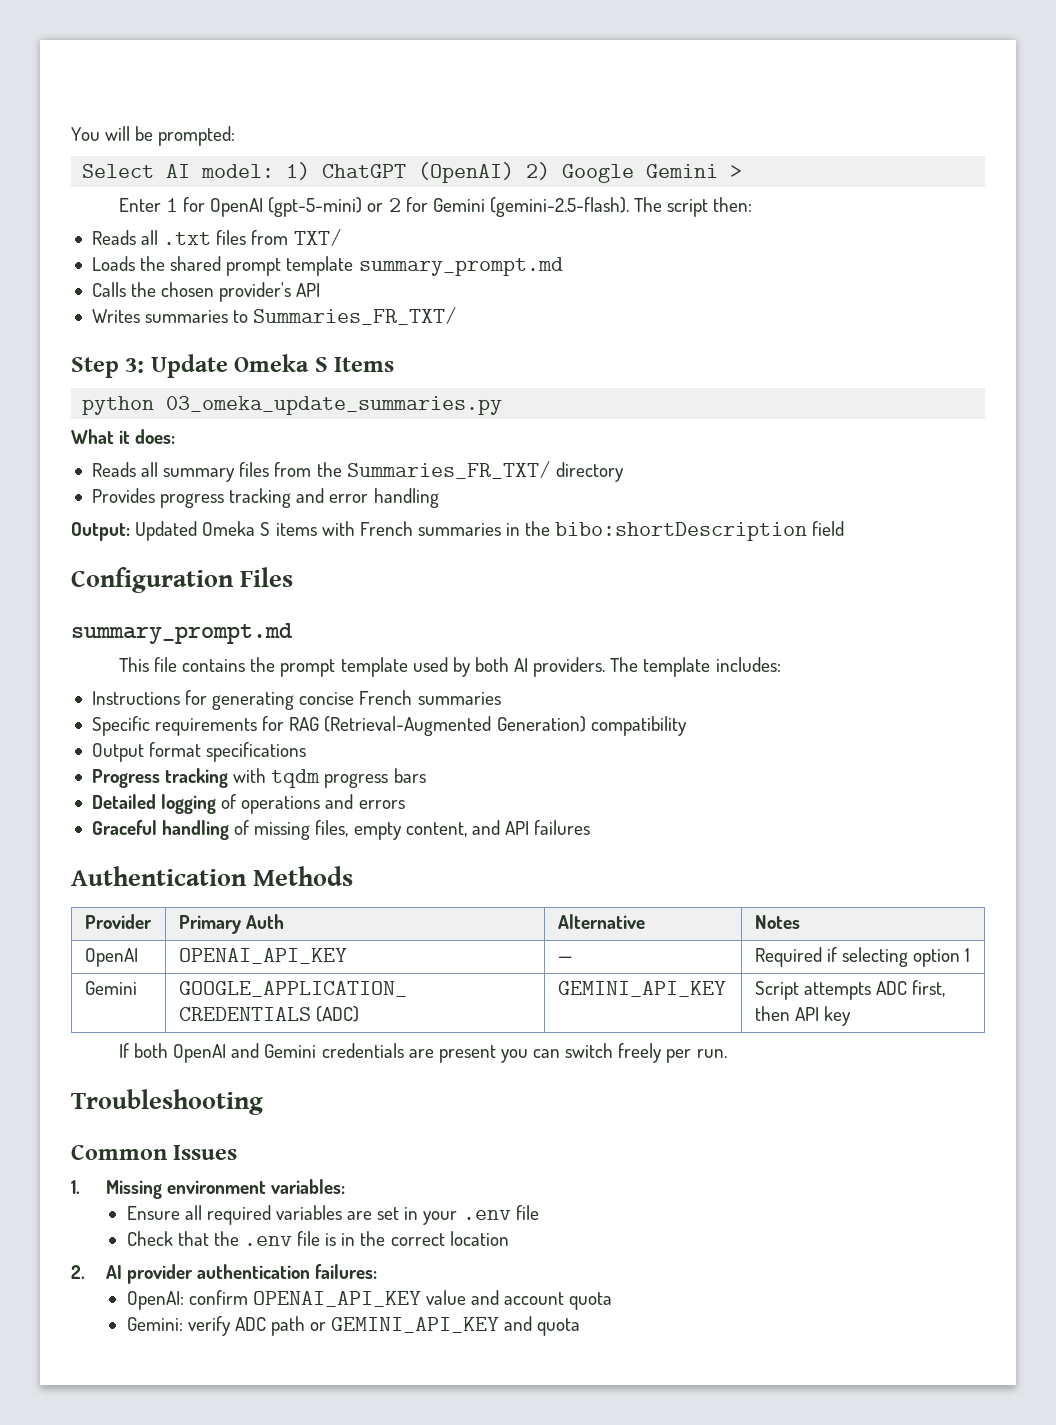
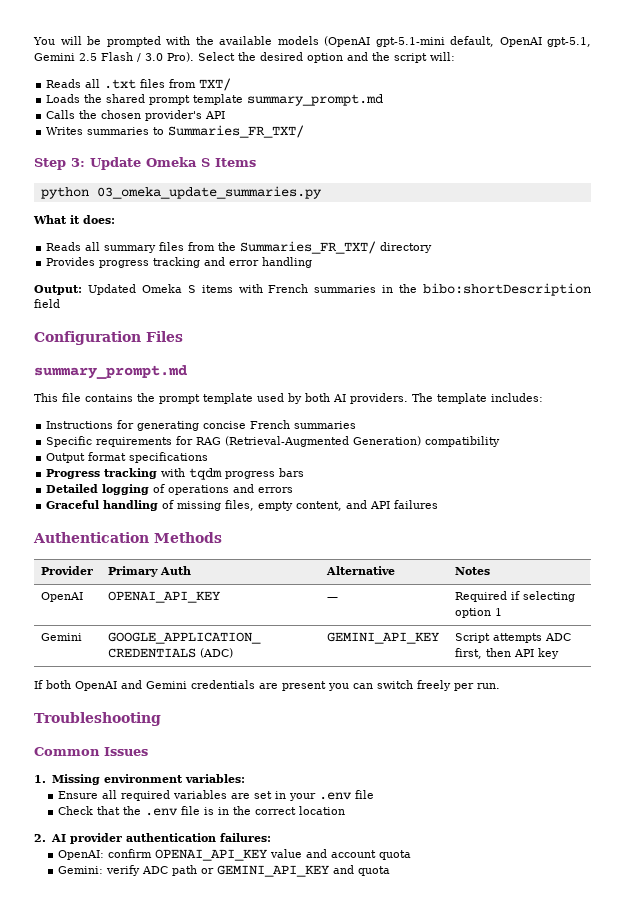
[158,126,236,146] [82,162,743,183] [118,197,753,217] prompted: // Select AI model: 1) ChatGPT (OpenAI) 2) Google Gemini > // Enter 1 for OpenAI (gpt-5-mini) or 2 for Gemini (gemini-2.5-flash). The script then: -> [106,36,591,47] [34,52,455,63] prompted with the available models (OpenAI gpt-5.1-mini default, OpenAI gpt-5.1, Gemini 2.5 Flash / 3.0 Pro). Select the desired option and the script will:

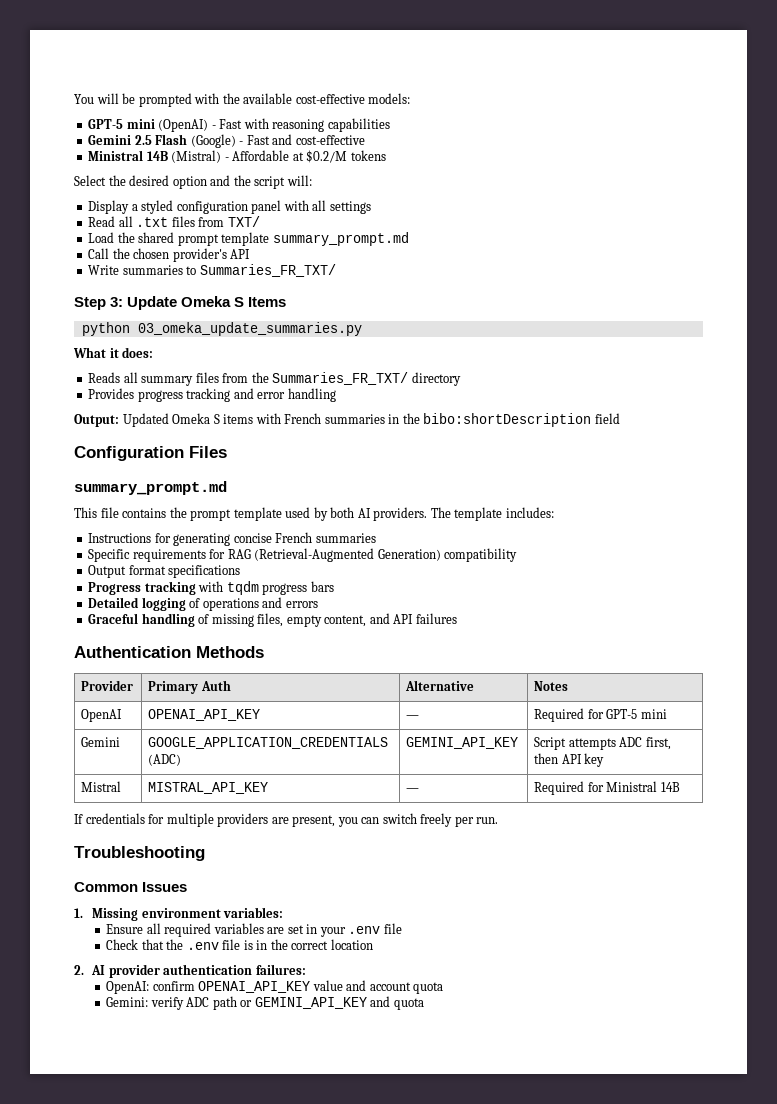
[277,36,591,47] [34,52,194,62] models (OpenAI gpt-5.1-mini default, OpenAI gpt-5.1, Gemini 2.5 Flash / 3.0 Pro). -> [295,93,411,104] [88,118,390,132] [88,134,365,148] [88,150,386,163] cost-effective models: // GPT-5 mini (OpenAI) - Fast with reasoning capabilities // Gemini 2.5 Flash (Google) - Fast and cost-effective // Ministral 14B (Mistral) - Affordable at $0.2/M tokens //
[46,79,82,88] Reads -> [88,200,371,214] [88,216,116,227] Display a styled configuration panel with all settings // Read
[46,94,81,103] Loads -> [88,232,115,243] Load
[46,110,76,119] Calls -> [88,248,110,259] Call
[46,127,84,135] Writes -> [88,265,120,275] Write
[511,591,576,602] [455,608,503,618] if selecting option 1 -> [587,709,667,719] for GPT-5 mini
[34,680,326,691] // If both OpenAI and Gemini credentials are present -> [81,781,122,792] [148,782,269,794] [406,788,420,792] [534,781,680,795] [74,813,336,827] // Mistral | MISTRAL_API_KEY | — | Required for Ministral 14B // If credentials for multiple providers are present,

